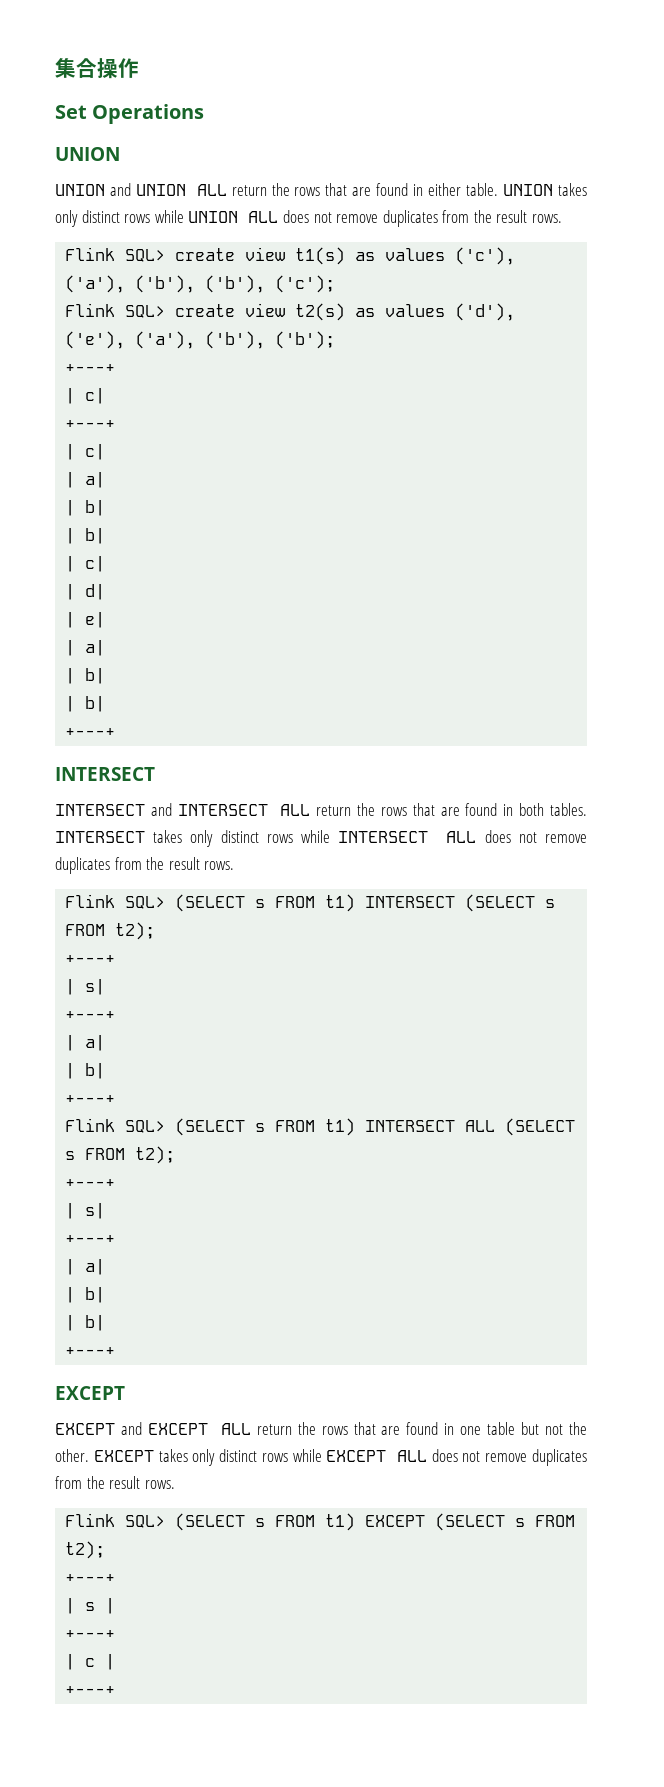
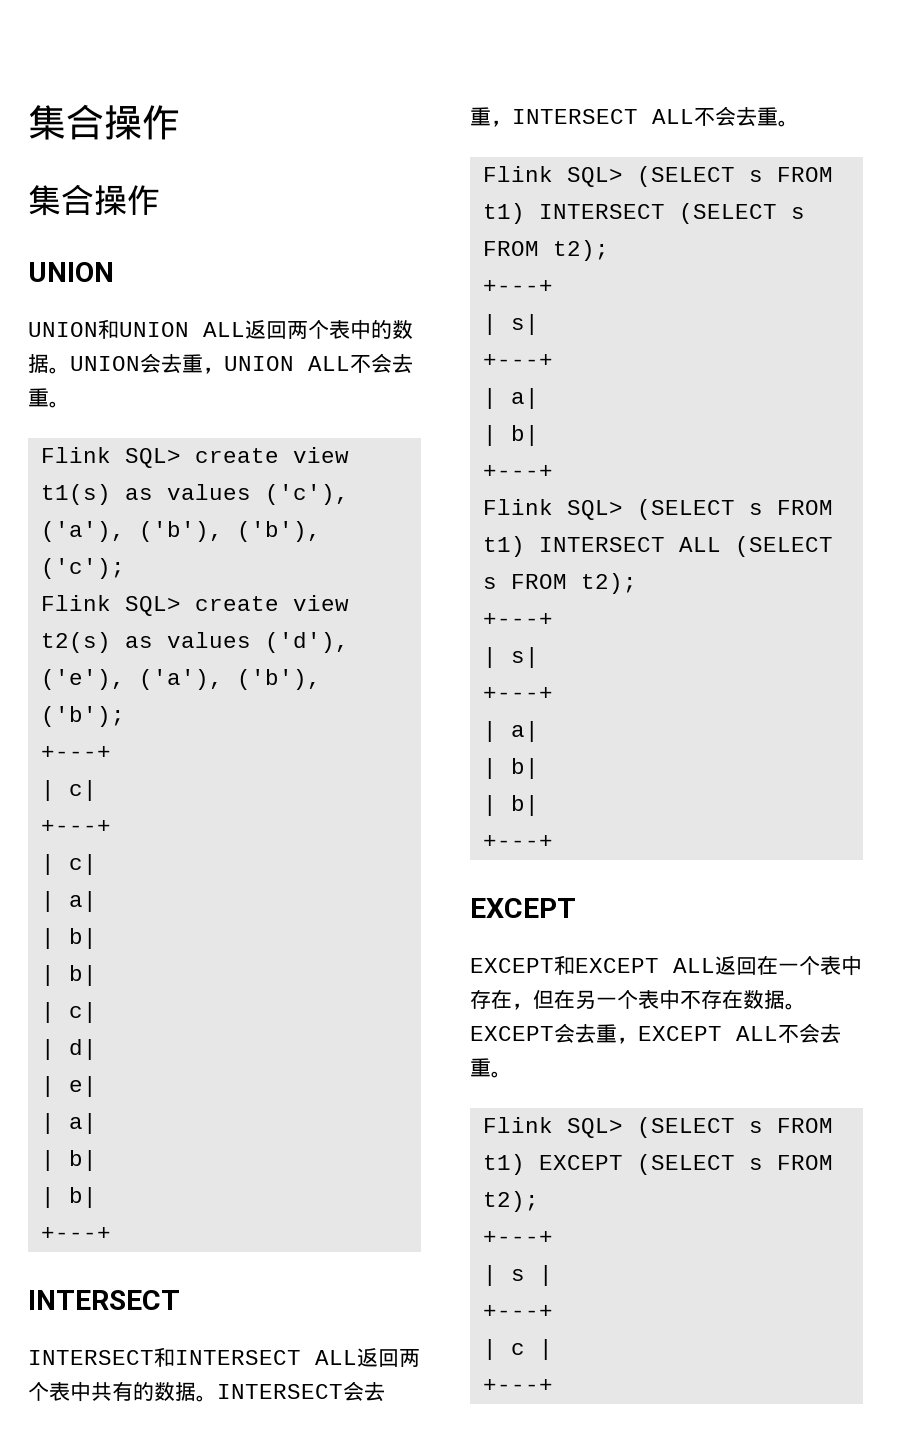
[55,58,139,79] [55,104,205,124] 集合操作 // Set Operations -> [28,104,180,140] [28,184,160,216] 集合操作 // 集合操作
[109,183,587,196] [55,210,563,227] and UNION ALL return the rows that are found in either table. UNION takes only distinct rows while UNION ALL does not remove duplicates from the result rows. -> [98,319,413,340] [28,353,413,374] [28,388,70,408] 和UNION ALL返回两个表中的数据。UNION会去重，UNION ALL不会去重。
[150,803,588,816] [55,830,587,847] [55,857,235,874] and INTERSECT ALL return the rows that are found in both tables. INTERSECT takes only distinct rows while INTERSECT ALL does not remove duplicates from the result rows. -> [154,1347,420,1367] [28,1381,385,1402] [470,106,799,127] 和INTERSECT ALL返回两个表中共有的数据。INTERSECT会去重，INTERSECT ALL不会去重。
[120,1422,588,1435] [55,1449,588,1466] [55,1476,175,1489] and EXCEPT ALL return the rows that are found in one table but not the other. EXCEPT takes only distinct rows while EXCEPT ALL does not remove duplicates from the result rows. -> [554,955,862,976] [470,989,806,1010] [470,1023,841,1044] [470,1058,512,1078] 和EXCEPT ALL返回在一个表中存在，但在另一个表中不存在数据。EXCEPT会去重，EXCEPT ALL不会去重。

